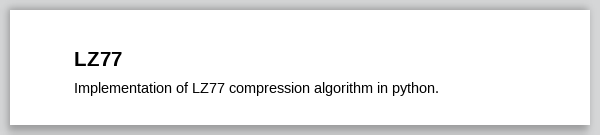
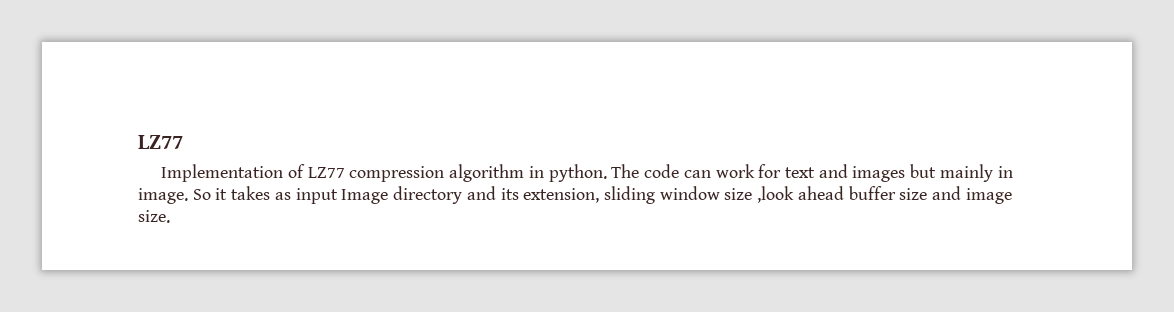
(439, 89) none -> [611,164,1013,182] [138,186,1012,204] [138,210,170,223] The code can work for text and images but mainly in image. So it takes as input Image directory and its extension, sliding window size ,look ahead buffer size and image size.

